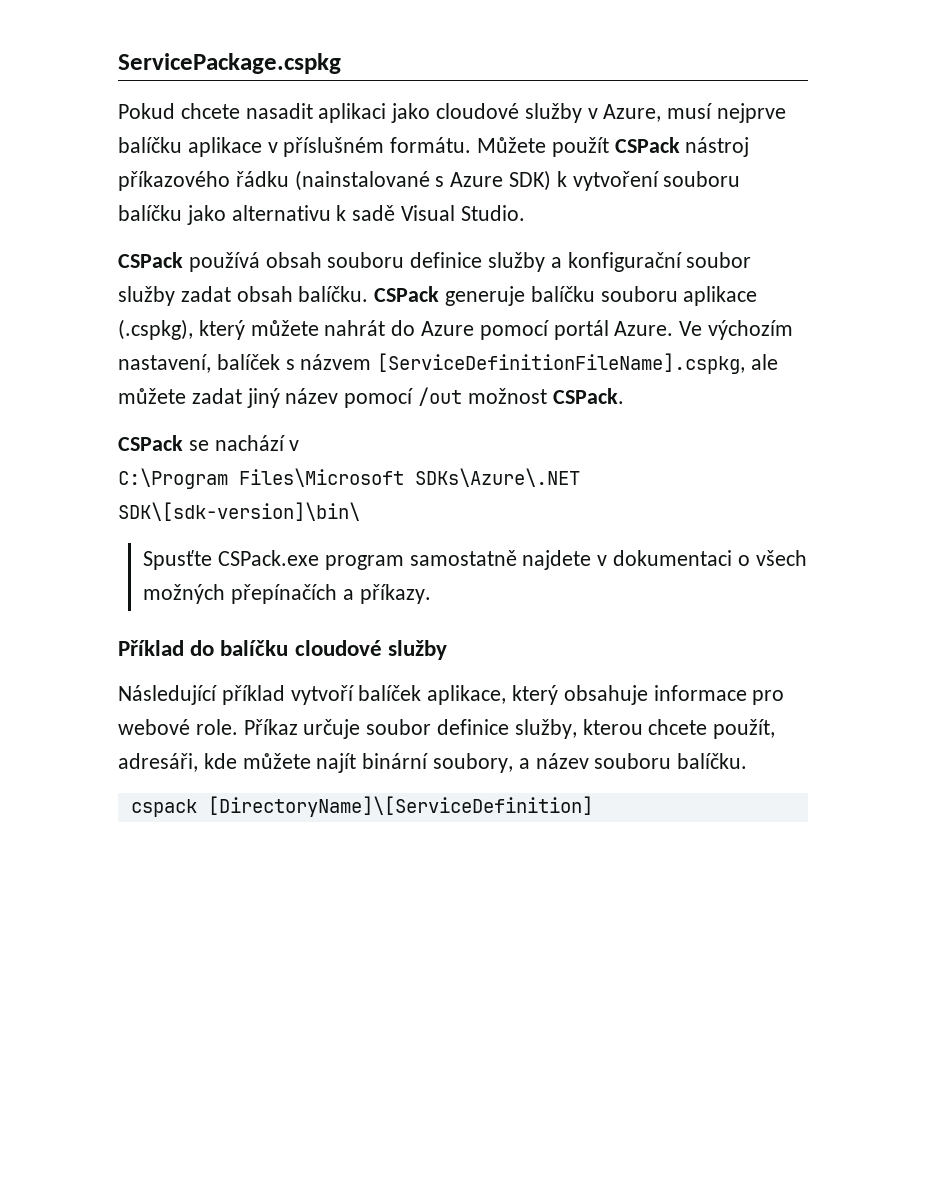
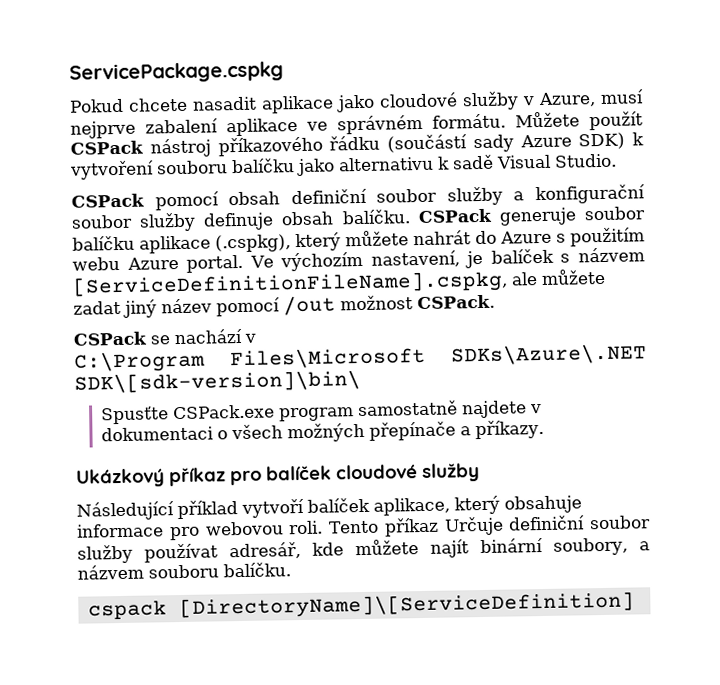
[318,103,387,123] aplikaci -> [261,95,334,114] aplikace
[118,137,385,157] balíčku aplikace v příslušném -> [145,114,423,137] zabalení aplikace ve správném
[294,170,445,191] (nainstalované s -> [387,134,514,153] (součástí sady
[188,252,483,272] používá obsah souboru definice -> [154,188,438,211] pomocí obsah definiční soubor
[180,286,231,302] zadat -> [203,212,275,231] definuje
[530,286,678,302] balíčku souboru -> [584,206,646,221] [72,235,135,251] soubor balíčku
[479,320,674,340] pomocí portál Azure. -> [556,227,645,247] [72,254,244,273] s použitím webu Azure portal.
(211, 363) none -> [465,250,484,269] je
[230,584,337,604] přepínačích -> [368,421,456,441] přepínače
[118,640,289,656] Příklad do balíčku -> [76,465,332,488] Ukázkový příkaz pro balíček
[118,719,776,739] [118,753,198,772] webové role. Příkaz určuje soubor definice služby, kterou chcete použít, adresáři, -> [204,515,651,537] [77,542,302,564] webovou roli. Tento příkaz Určuje definiční soubor služby používat adresář,
[535,753,589,769] název -> [77,564,144,580] názvem

